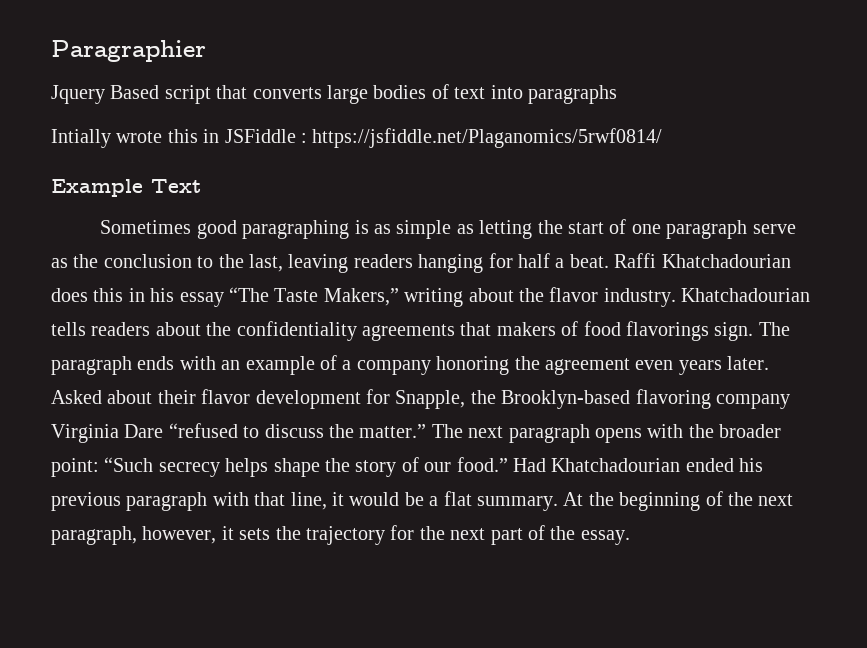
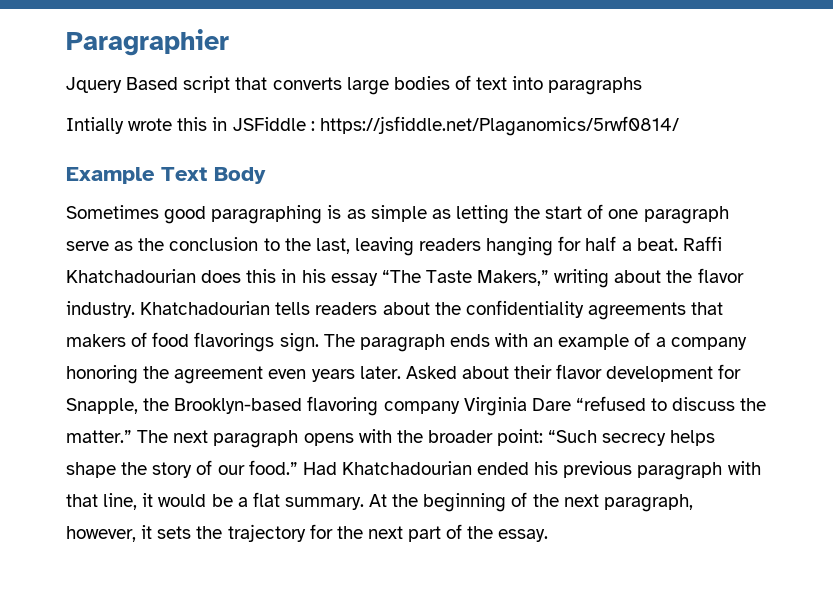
(201, 186) none -> [214,167,266,184] Body

